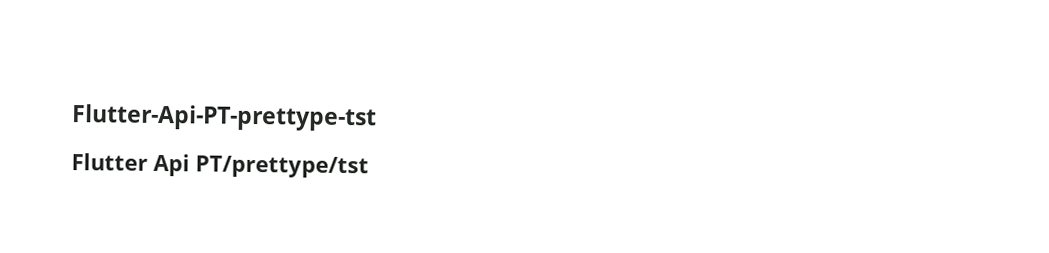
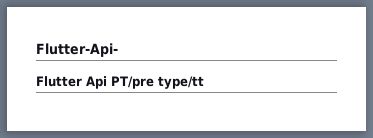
[71,104,377,132] Flutter-Api-PT-prettype-tst -> [36,43,118,57] Flutter-Api-
[195,155,369,179] PT/prettype/tst -> [111,76,204,89] PT/pre type/tt

